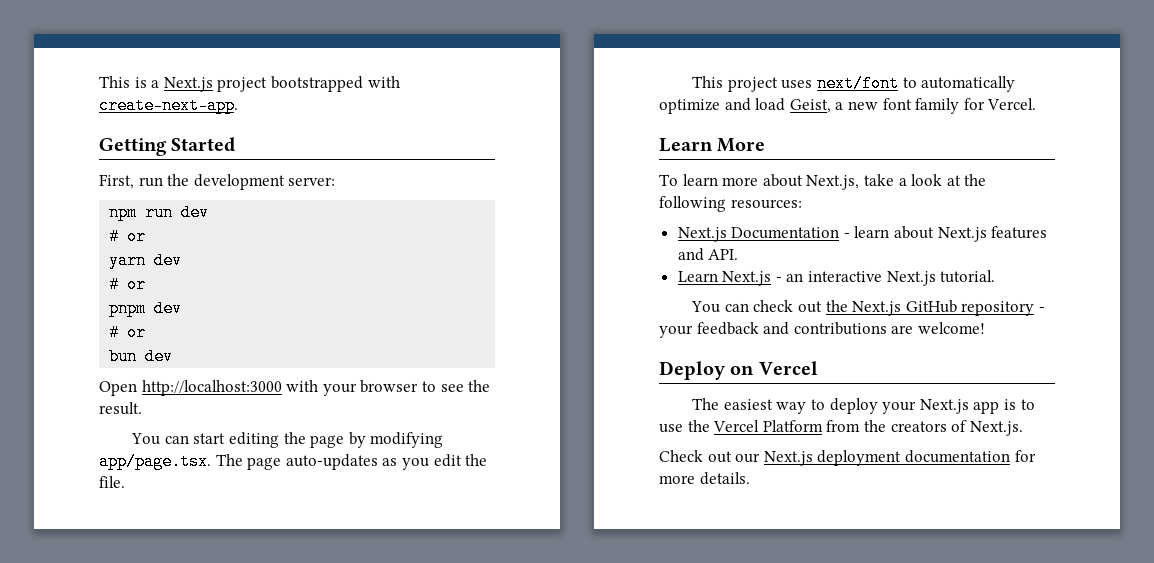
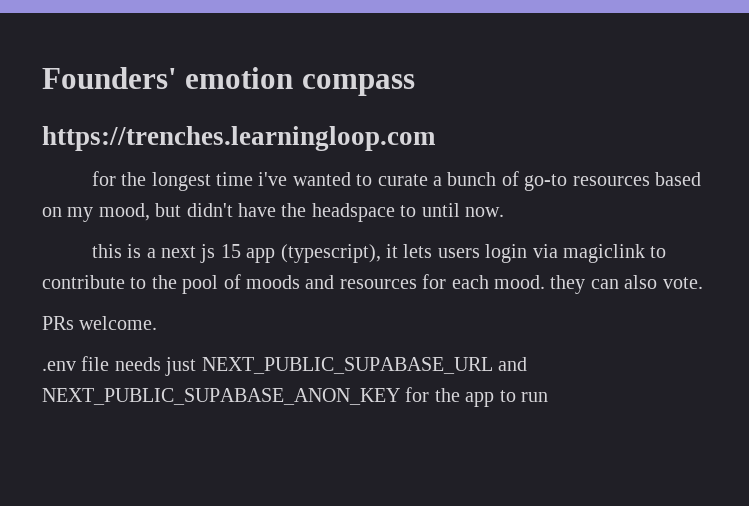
[99,76,400,92] [99,97,238,114] [99,137,236,156] [99,174,336,190] [109,204,210,221] [109,228,147,245] [109,252,183,269] [109,276,147,293] [109,300,183,317] [109,324,147,341] [109,348,174,365] [99,380,491,396] [99,402,142,415] [131,432,444,448] [99,453,488,470] [99,476,125,488] [692,75,1016,92] [659,98,1037,114] [659,138,766,152] [659,174,987,190] [659,196,802,212] [677,226,1048,242] [677,248,739,261] [677,270,996,286] [691,300,1045,316] [659,322,985,338] [659,361,818,380] [692,398,1035,414] [659,420,1023,436] [659,450,1036,466] [659,472,750,485] This is a Next.js project bootstrapped with create-next-app. // Getting Started // First, run the development server: // npm run dev // # or // yarn dev // # or // pnpm dev // # or // bun dev // Open http://localhost:3000 with your browser to see the result. // You can start editing the page by modifying app/page.tsx. The page auto-updates as you edit the file. // This project uses next/font to automatically optimize and load Geist, a new font family for Vercel. // Learn More // To learn more about Next.js, take a look at the following resources: // Next.js Documentation - learn about Next.js features and API. // Learn Next.js - an interactive Next.js tutorial. // You can check out the Next.js GitHub repository - your feedback and contributions are welcome! // Deploy on Vercel // The easiest way to deploy your Next.js app is to use the Vercel Platform from the creators of Next.js. // Check out our Next.js deployment documentation for more details. -> [42,67,415,96] [42,126,436,151] [91,171,701,191] [42,203,504,222] [91,244,667,263] [42,274,703,294] [42,316,158,330] [42,356,527,376] [42,387,548,407] Founders' emotion compass // https://trenches.learningloop.com // for the longest time i've wanted to curate a bunch of go-to resources based on my mood, but didn't have the headspace to until now. // this is a next js 15 app (typescript), it lets users login via magiclink to contribute to the pool of moods and resources for each mood. they can also vote. // PRs welcome. // .env file needs just NEXT_PUBLIC_SUPABASE_URL and NEXT_PUBLIC_SUPABASE_ANON_KEY for the app to run

